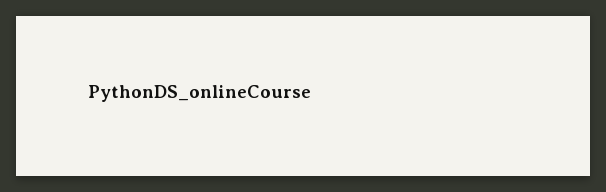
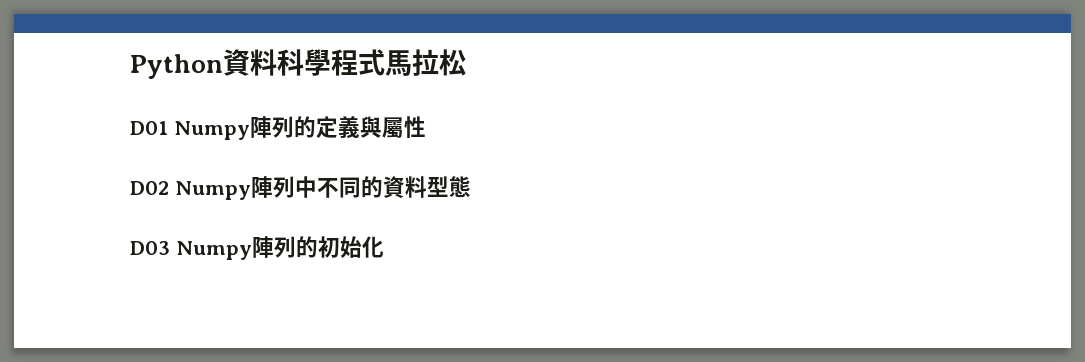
[88,85,311,102] PythonDS_onlineCourse -> [130,49,466,79] [130,116,426,140] [130,176,471,200] [130,236,384,260] Python資料科學程式馬拉松 // D01 Numpy陣列的定義與屬性 // D02 Numpy陣列中不同的資料型態 // D03 Numpy陣列的初始化

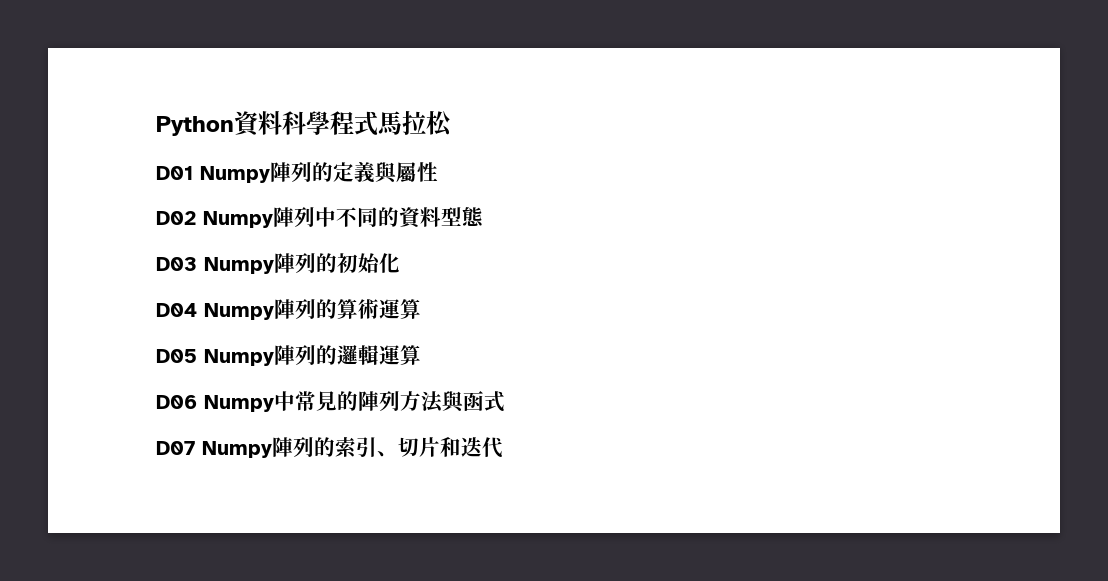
(384, 247) none -> [156,299,421,320] [156,345,421,366] [156,391,505,413] [156,437,503,458] // D04 Numpy陣列的算術運算 // D05 Numpy陣列的邏輯運算 // D06 Numpy中常見的陣列方法與函式 // D07 Numpy陣列的索引、切片和迭代

